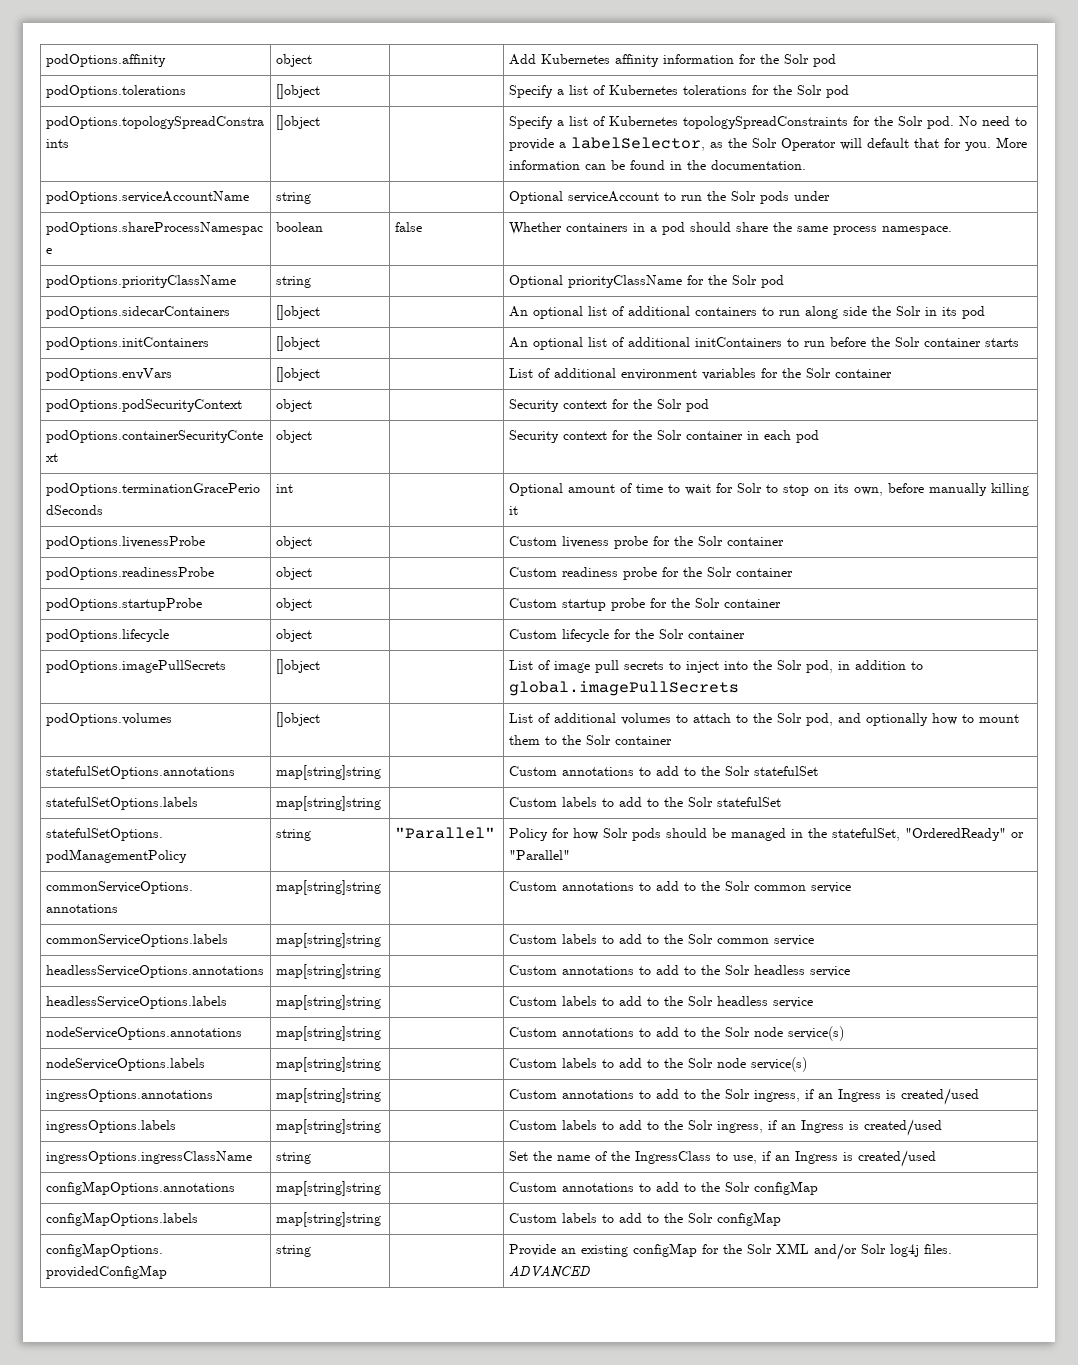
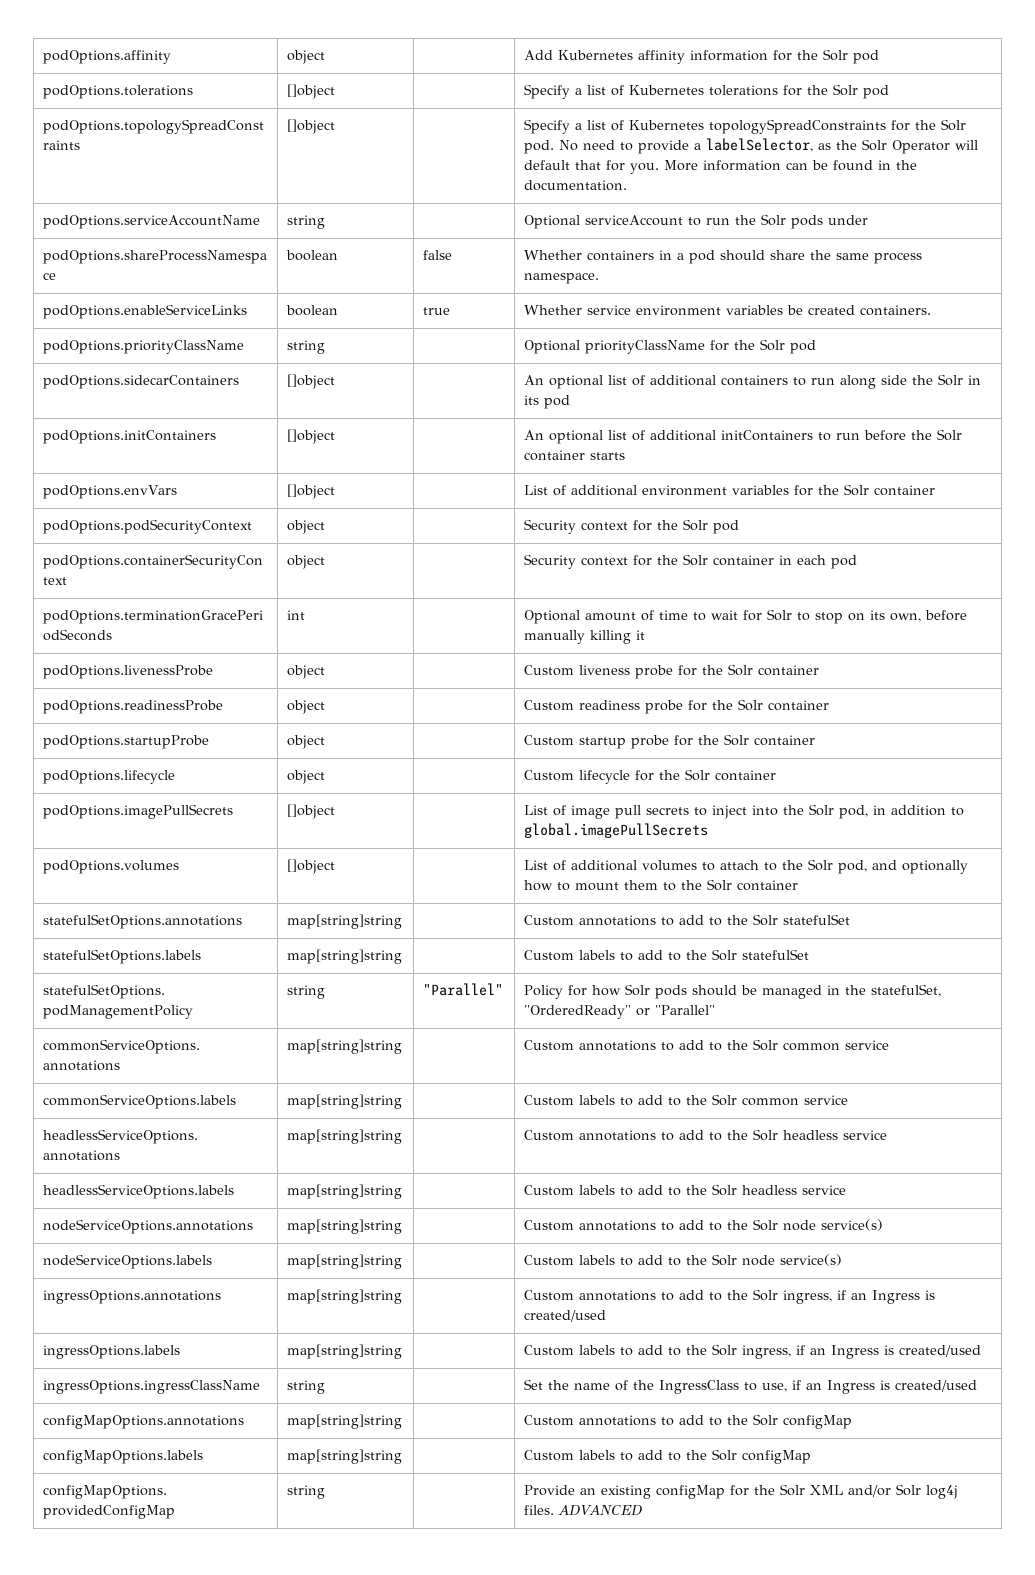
(953, 230) none -> [43,304,248,319] [286,305,339,316] [423,307,451,315] [524,305,932,316] // podOptions.enableServiceLinks | boolean | true | Whether service environment variables be created containers.

